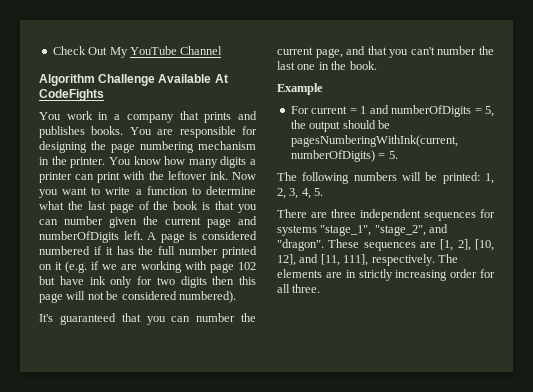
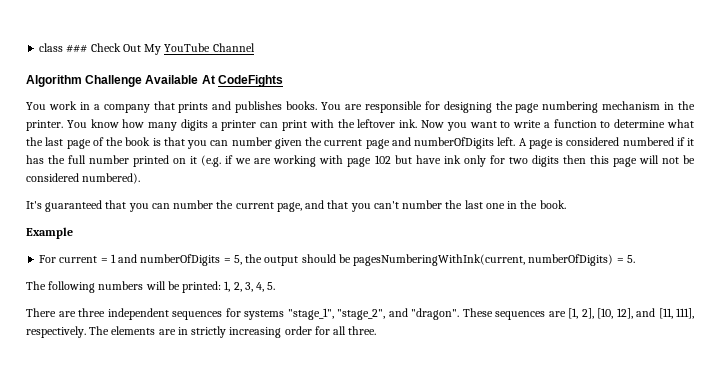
(52, 50) none -> [39,43,88,53] class ###

